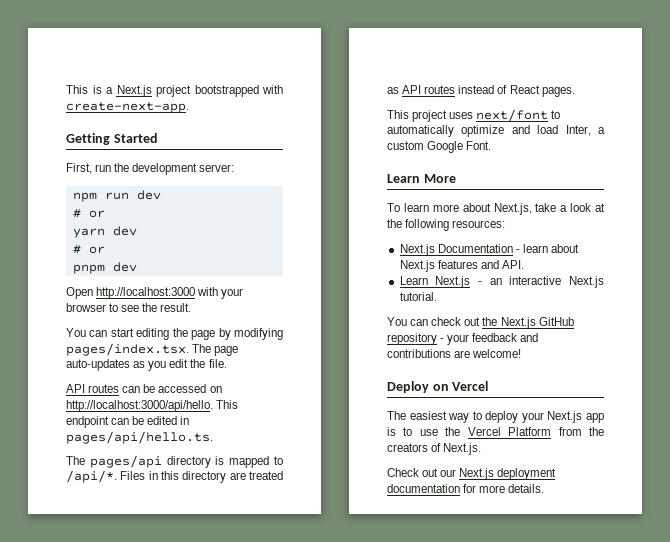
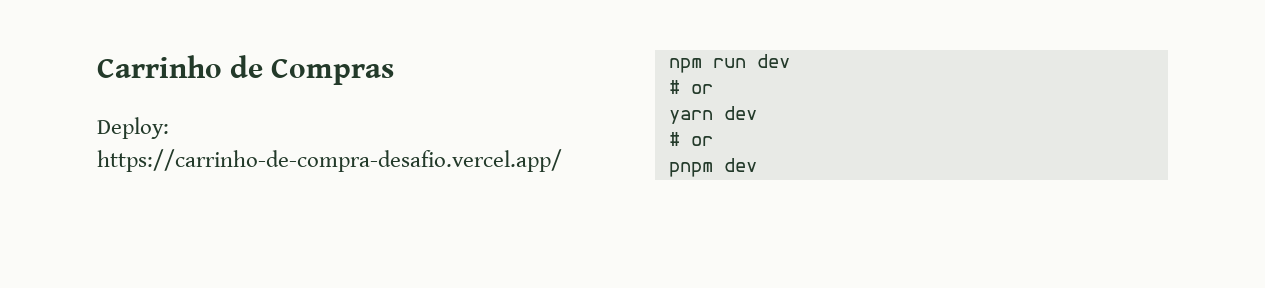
[66,85,283,97] [66,102,189,113] [66,133,158,145] [66,163,235,175] This is a Next.js project bootstrapped with create-next-app. // Getting Started // First, run the development server: -> [97,55,395,85] [97,117,169,139] [97,149,562,172] Carrinho de Compras // Deploy: https://carrinho-de-compra-desafio.vercel.app/
[66,287,244,299] [66,303,192,312] [66,328,283,340] [66,343,239,356] [66,359,227,371] [66,384,222,393] [66,400,239,412] [66,416,190,428] [66,431,213,444] [66,455,283,468] [66,470,283,483] [387,85,575,97] [387,109,561,122] [387,125,605,137] [387,141,492,153] [387,174,456,183] [387,203,605,215] [387,219,506,231] [399,244,580,256] [399,260,524,272] [399,276,604,288] [399,292,437,301] [387,317,574,329] [387,333,539,345] [387,349,522,358] [387,381,489,393] [387,411,604,423] [387,427,604,436] [387,443,482,455] [387,468,557,480] [387,484,545,493] // Open http://localhost:3000 with your browser to see the result. // You can start editing the page by modifying pages/index.tsx. The page auto-updates as you edit the file. // API routes can be accessed on http://localhost:3000/api/hello. This endpoint can be edited in pages/api/hello.ts. // The pages/api directory is mapped to /api/*. Files in this directory are treated as API routes instead of React pages. // This project uses next/font to automatically optimize and load Inter, a custom Google Font. // Learn More // To learn more about Next.js, take a look at the following resources: // Next.js Documentation - learn about Next.js features and API. // Learn Next.js - an interactive Next.js tutorial. // You can check out the Next.js GitHub repository - your feedback and contributions are welcome! // Deploy on Vercel // The easiest way to deploy your Next.js app is to use the Vercel Platform from the creators of Next.js. // Check out our Next.js deployment documentation for more details. -> (757, 165) none

